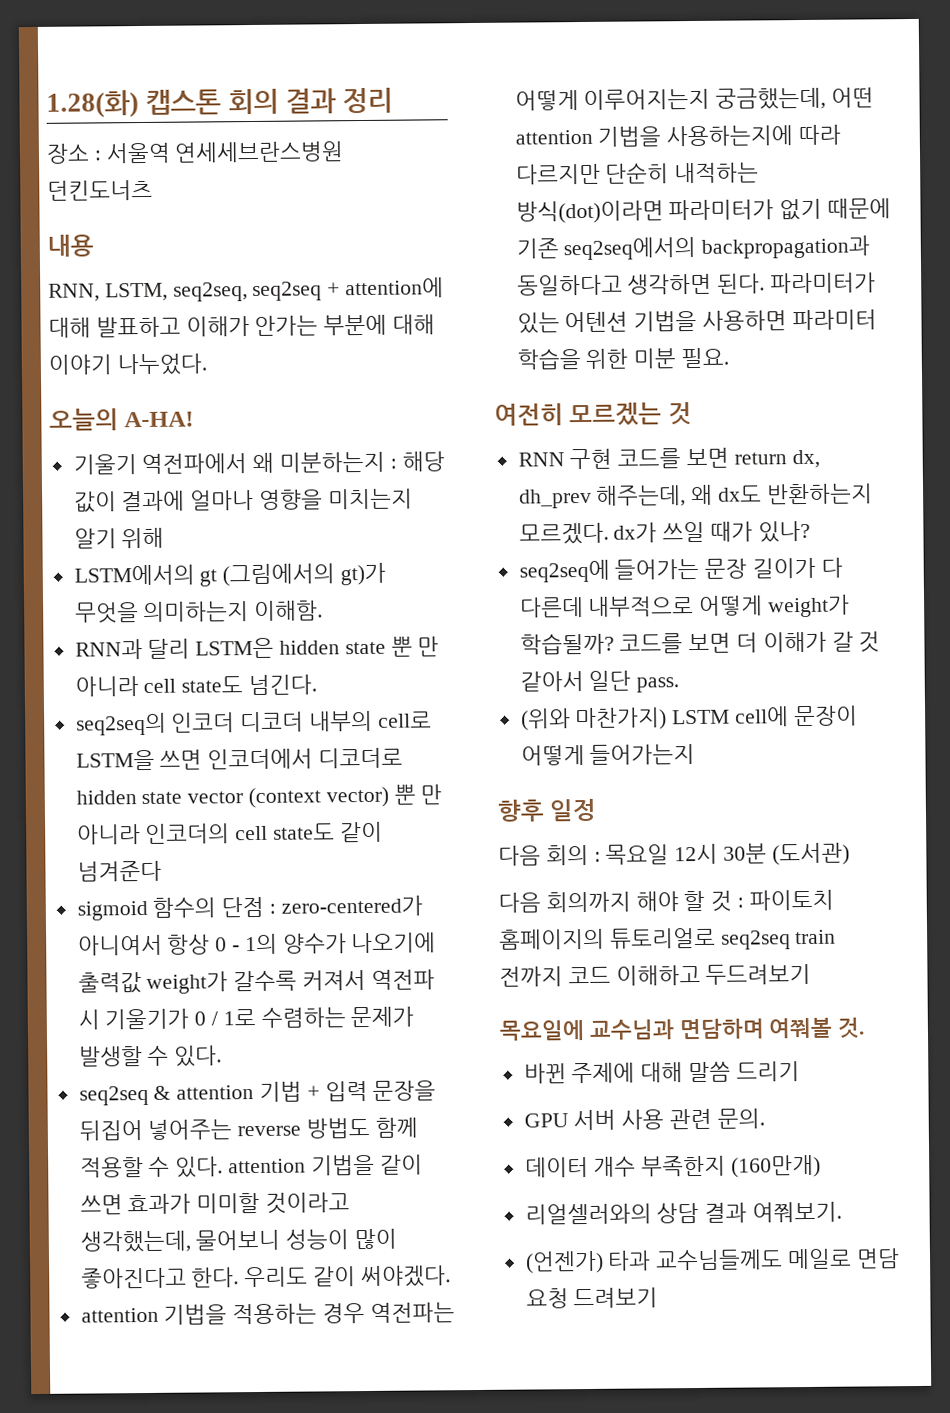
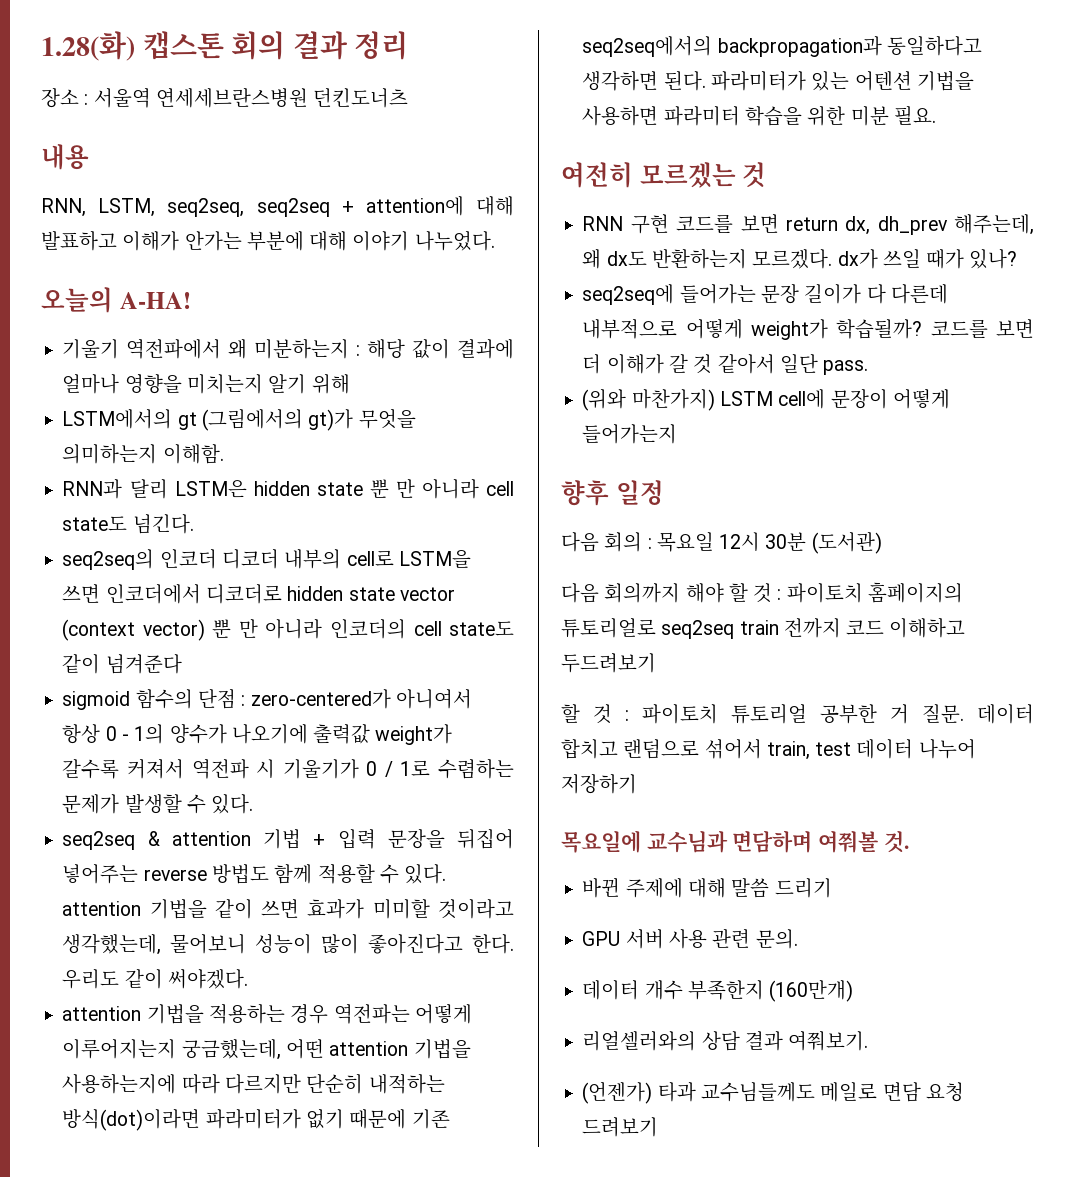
(812, 974) none -> [561,704,1034,724] [561,739,976,760] [561,774,637,794] // 할 것 : 파이토치 튜토리얼 공부한 거 질문. 데이터 합치고 랜덤으로 섞어서 train, test 데이터 나누어 저장하기

